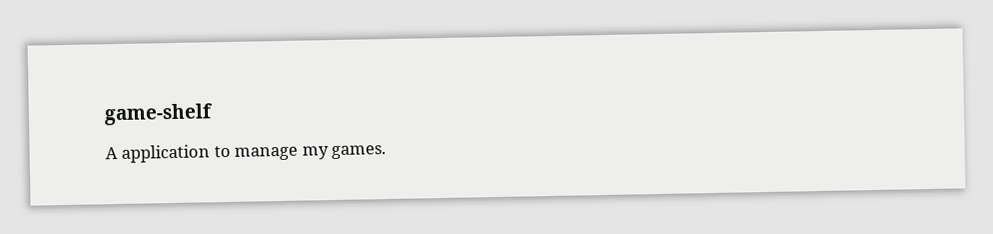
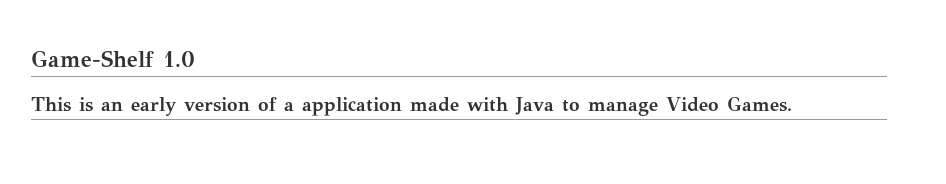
[104,103,214,126] [105,144,387,163] game-shelf // A application to manage my games. -> [31,50,195,67] [31,96,792,116] Game-Shelf 1.0 // This is an early version of a application made with Java to manage Video Games.

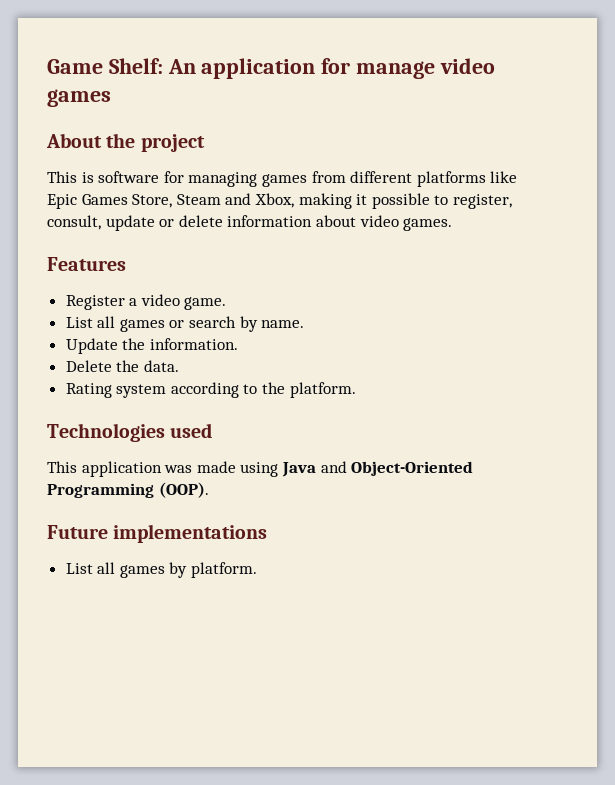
[31,50,195,67] [31,96,792,116] Game-Shelf 1.0 // This is an early version of a application made with Java to manage Video Games. -> [47,58,495,79] [47,89,111,107] [46,133,205,152] [47,171,518,187] [47,193,512,209] [47,215,453,231] [47,257,126,271] [65,294,227,310] [65,316,305,332] [65,338,238,354] [65,360,179,372] [65,382,356,398] [47,423,213,442] [47,461,474,477] [47,482,209,498] [47,524,268,543] [65,562,258,578] Game Shelf: An application for manage video games // About the project // This is software for managing games from different platforms like Epic Games Store, Steam and Xbox, making it possible to register, consult, update or delete information about video games. // Features // Register a video game. // List all games or search by name. // Update the information. // Delete the data. // Rating system according to the platform. // Technologies used // This application was made using Java and Object-Oriented Programming (OOP). // Future implementations // List all games by platform.

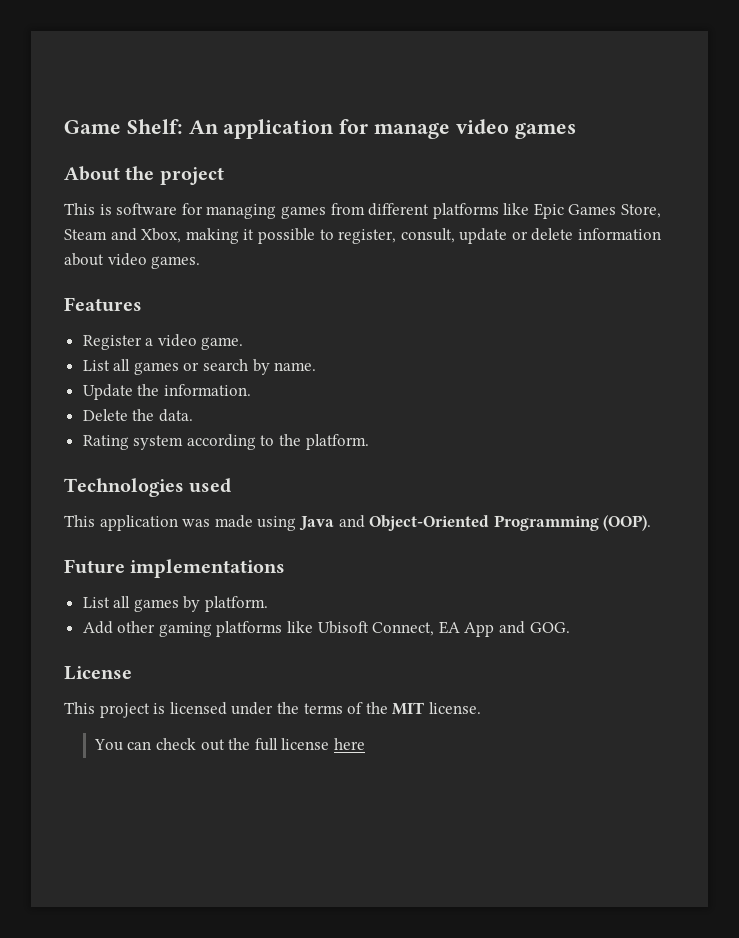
(258, 570) none -> [82,621,570,637] [64,666,132,680] [64,702,481,718] [93,738,365,751] // Add other gaming platforms like Ubisoft Connect, EA App and GOG. // License // This project is licensed under the terms of the MIT license. // You can check out the full license here

